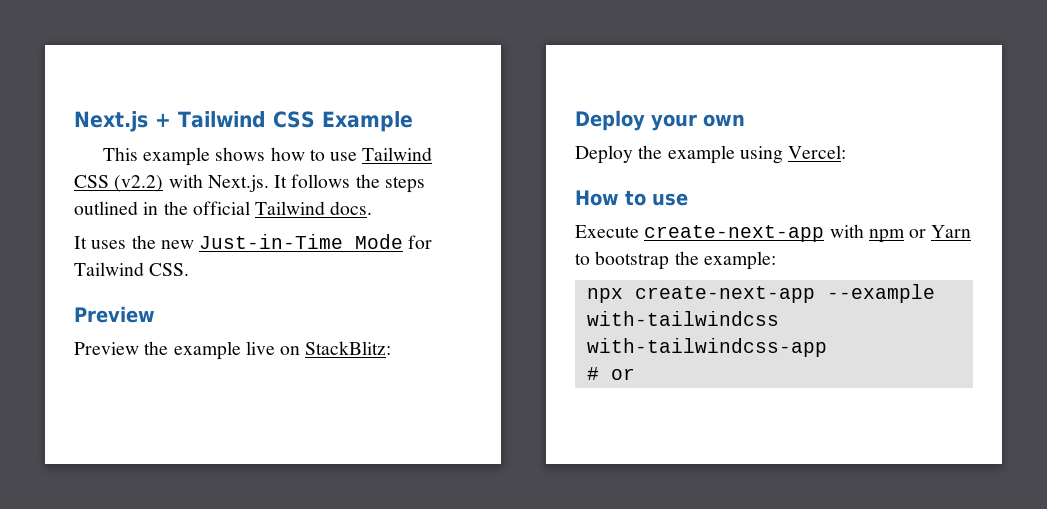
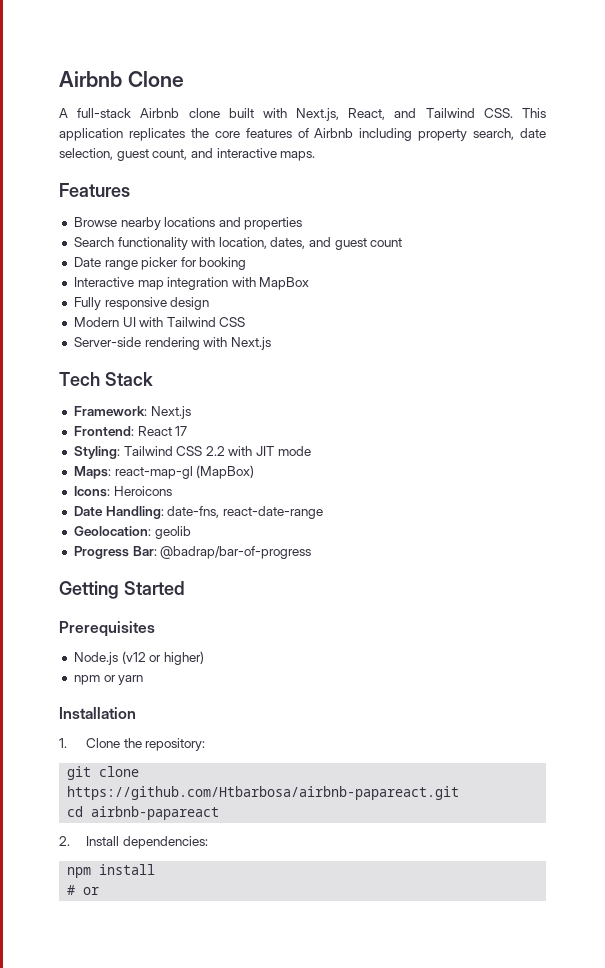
[74,111,413,132] [102,147,433,166] [74,174,425,193] [74,201,373,215] [74,234,433,249] [74,262,190,276] [74,306,155,323] [74,341,392,360] [575,110,745,131] [575,145,847,164] [575,190,688,206] [575,224,972,243] [575,251,776,270] [586,284,935,303] [586,311,779,326] [586,338,827,357] Next.js + Tailwind CSS Example // This example shows how to use Tailwind CSS (v2.2) with Next.js. It follows the steps outlined in the official Tailwind docs. // It uses the new Just-in-Time Mode for Tailwind CSS. // Preview // Preview the example live on StackBlitz: // Deploy your own // Deploy the example using Vercel: // How to use // Execute create-next-app with npm or Yarn to bootstrap the example: // npx create-next-app --example with-tailwindcss with-tailwindcss-app -> [59,71,184,87] [59,108,546,121] [59,128,546,141] [59,148,316,161] [59,183,130,197] [73,217,303,230] [73,237,403,250] [73,257,247,270] [73,277,310,290] [73,297,210,310] [73,317,246,327] [73,337,271,350] [59,372,153,386] [73,406,191,419] [73,426,188,436] [73,446,311,459] [73,465,255,479] [73,486,172,497] [73,506,323,519] [73,526,191,539] [73,546,312,559] [59,581,185,599] [59,621,155,637] [73,651,204,665] [73,675,144,685] [59,707,136,719] [59,738,206,751] [67,766,140,780] [67,786,460,800] [67,806,220,820] [59,836,208,849] [67,864,156,878] Airbnb Clone // A full-stack Airbnb clone built with Next.js, React, and Tailwind CSS. This application replicates the core features of Airbnb including property search, date selection, guest count, and interactive maps. // Features // Browse nearby locations and properties // Search functionality with location, dates, and guest count // Date range picker for booking // Interactive map integration with MapBox // Fully responsive design // Modern UI with Tailwind CSS // Server-side rendering with Next.js // Tech Stack // Framework: Next.js // Frontend: React 17 // Styling: Tailwind CSS 2.2 with JIT mode // Maps: react-map-gl (MapBox) // Icons: Heroicons // Date Handling: date-fns, react-date-range // Geolocation: geolib // Progress Bar: @badrap/bar-of-progress // Getting Started // Prerequisites // Node.js (v12 or higher) // npm or yarn // Installation // 1. Clone the repository: // git clone https://github.com/Htbarbosa/airbnb-papareact.git // cd airbnb-papareact // 2. Install dependencies: // npm install

